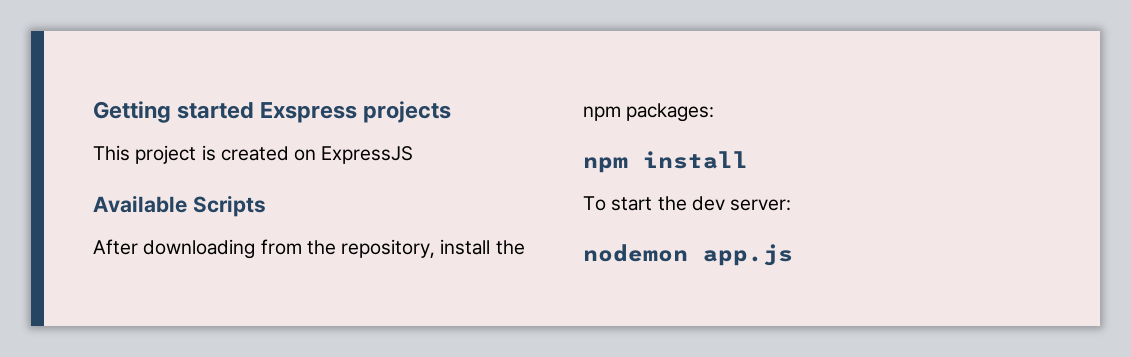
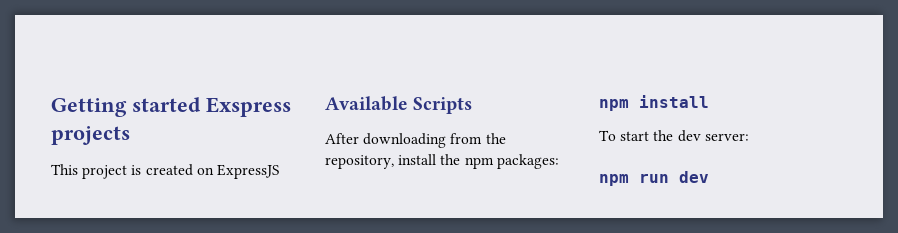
[583,244,793,266] nodemon app.js -> [599,171,709,186] npm run dev

